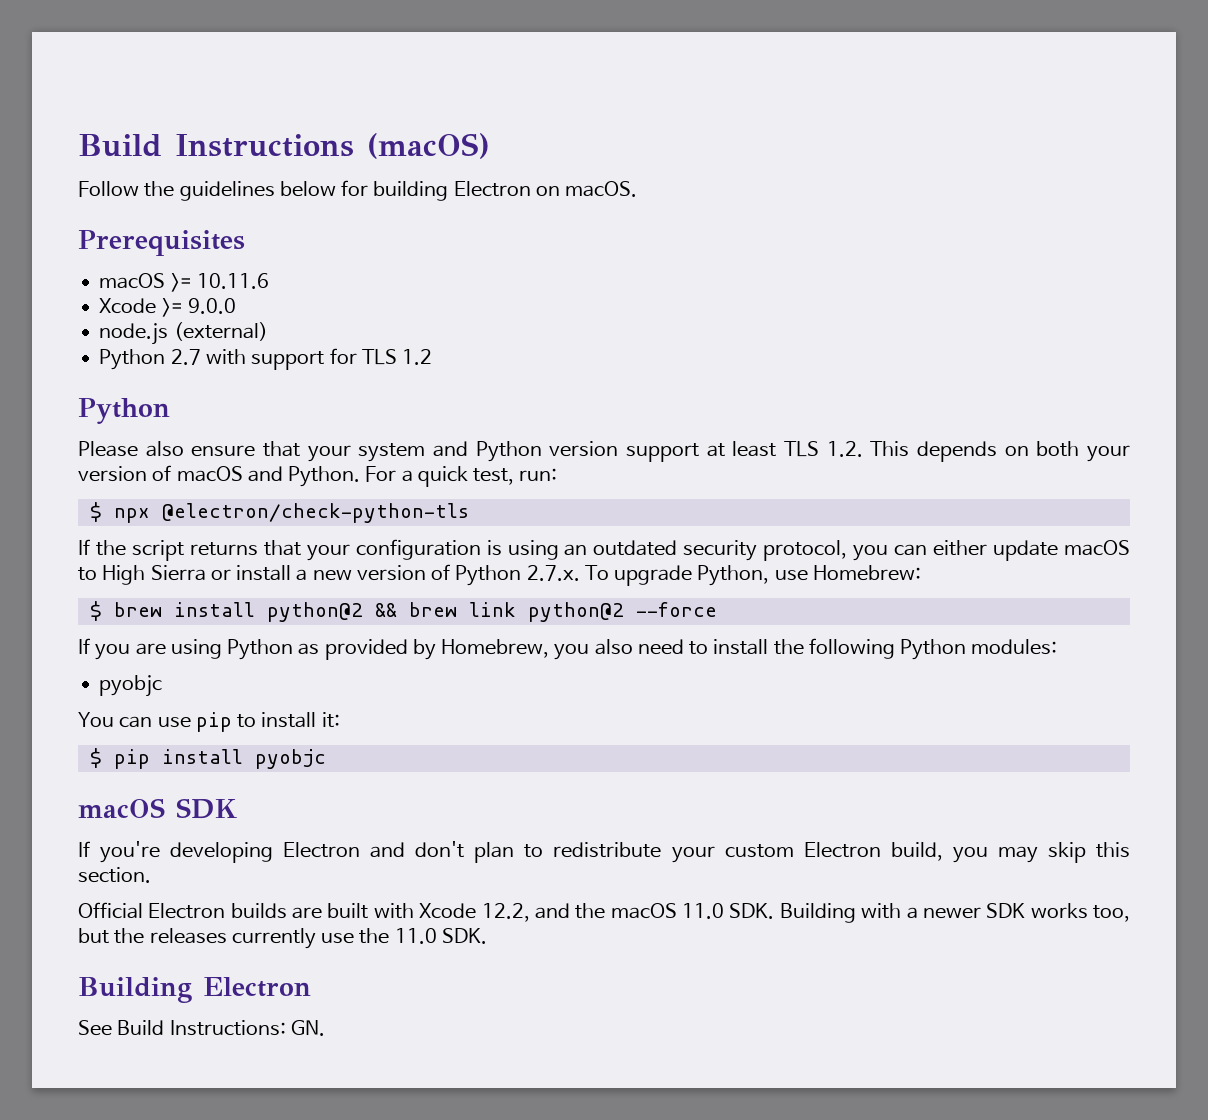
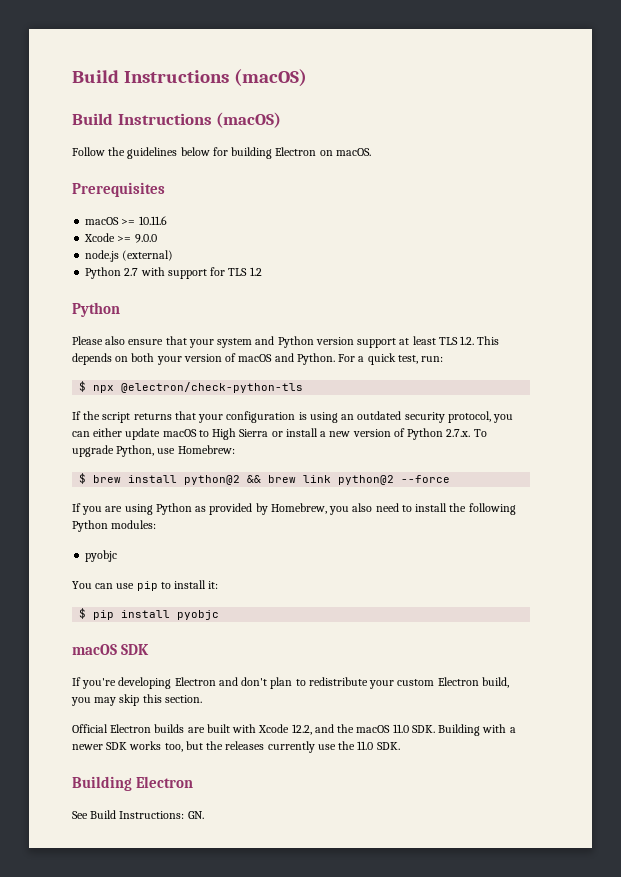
[78,133,490,159] Build Instructions (macOS) -> [72,69,308,87] [72,112,282,128] Build Instructions (macOS) // Build Instructions (macOS)

